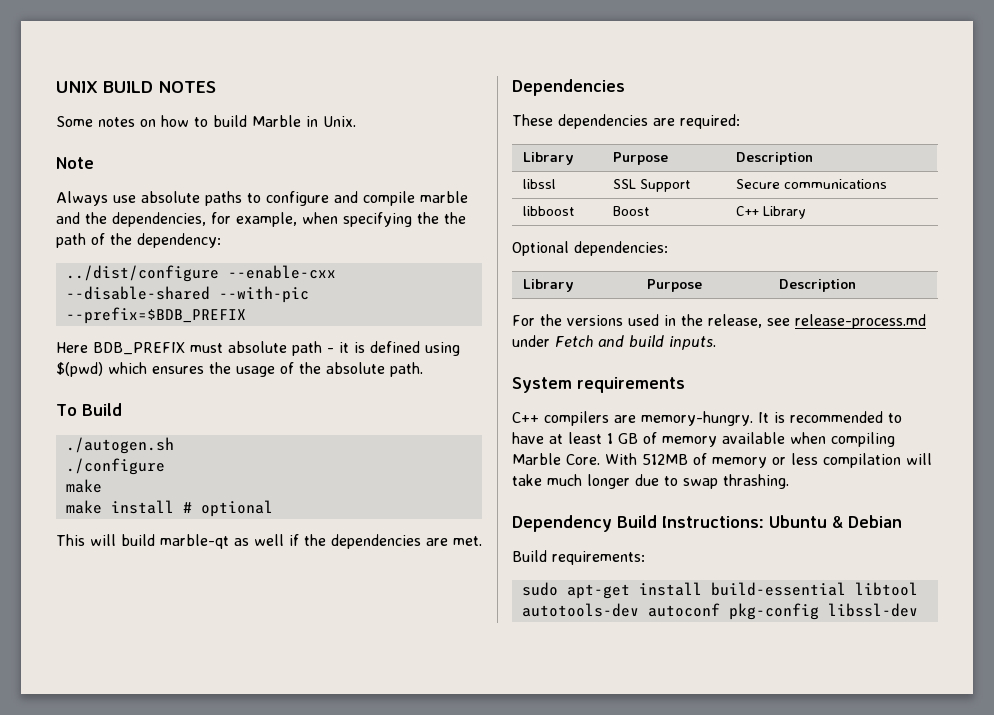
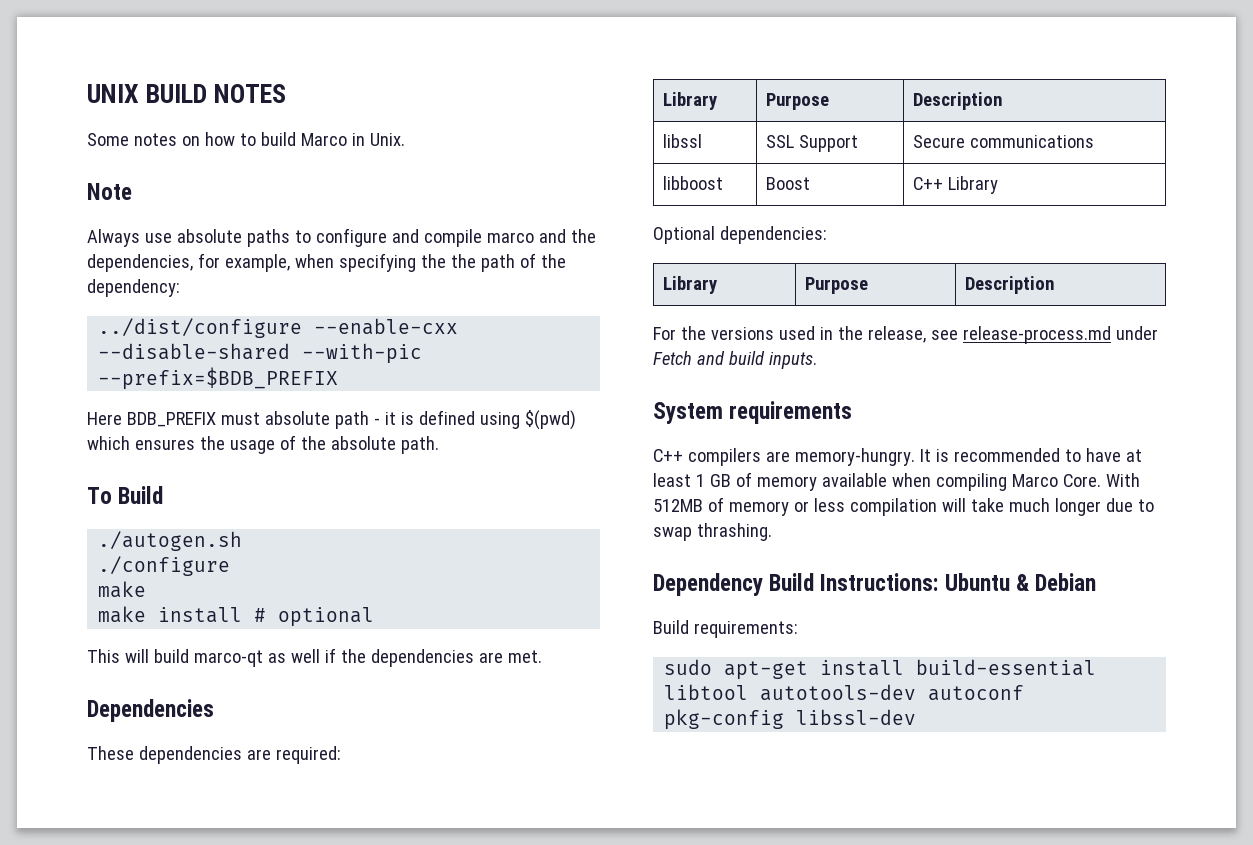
[252,115,301,127] Marble -> [300,133,347,146] Marco
[420,191,468,203] marble -> [486,232,534,243] marco
[160,534,229,549] marble-qt -> [193,650,263,667] marco-qt
[512,453,561,465] Marble -> [1011,474,1058,487] Marco

